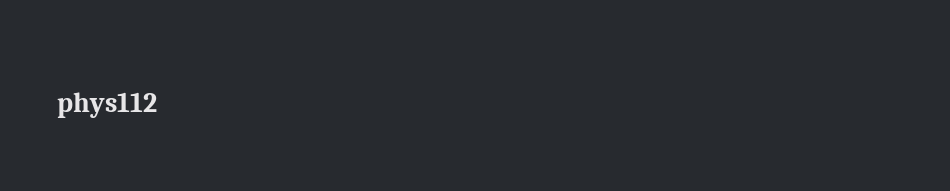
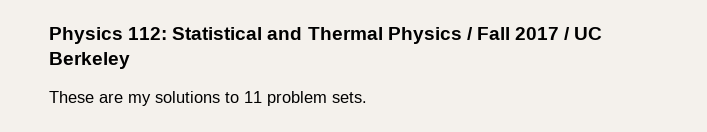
[57,92,157,118] phys112 -> [49,27,603,44] [49,52,130,69] [49,91,367,106] Physics 112: Statistical and Thermal Physics / Fall 2017 / UC Berkeley // These are my solutions to 11 problem sets.

